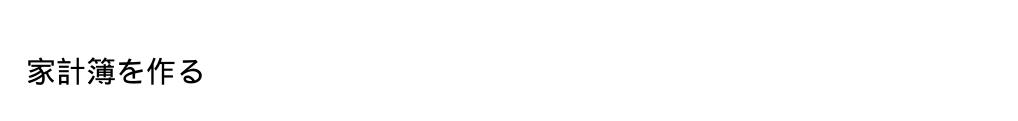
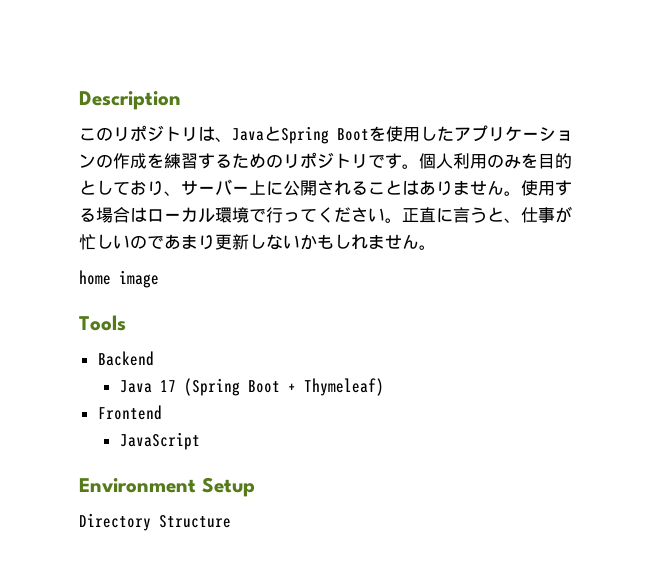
[26,57,206,85] 家計簿を作る -> [79,91,181,110] [79,125,573,144] [79,152,572,169] [79,179,572,196] [79,206,572,223] [79,234,436,250] [79,270,159,288] [79,315,126,331] [97,351,154,366] [119,378,384,396] [97,405,162,420] [119,432,200,450] [79,477,255,497] [79,513,231,531] Description // このリポジトリは、JavaとSpring Bootを使用したアプリケーションの作成を練習するためのリポジトリです。個人利用のみを目的としており、サーバー上に公開されることはありません。使用する場合はローカル環境で行ってください。正直に言うと、仕事が忙しいのであまり更新しないかもしれません。 // home image // Tools // Backend // Java 17 (Spring Boot + Thymeleaf) // Frontend // JavaScript // Environment Setup // Directory Structure

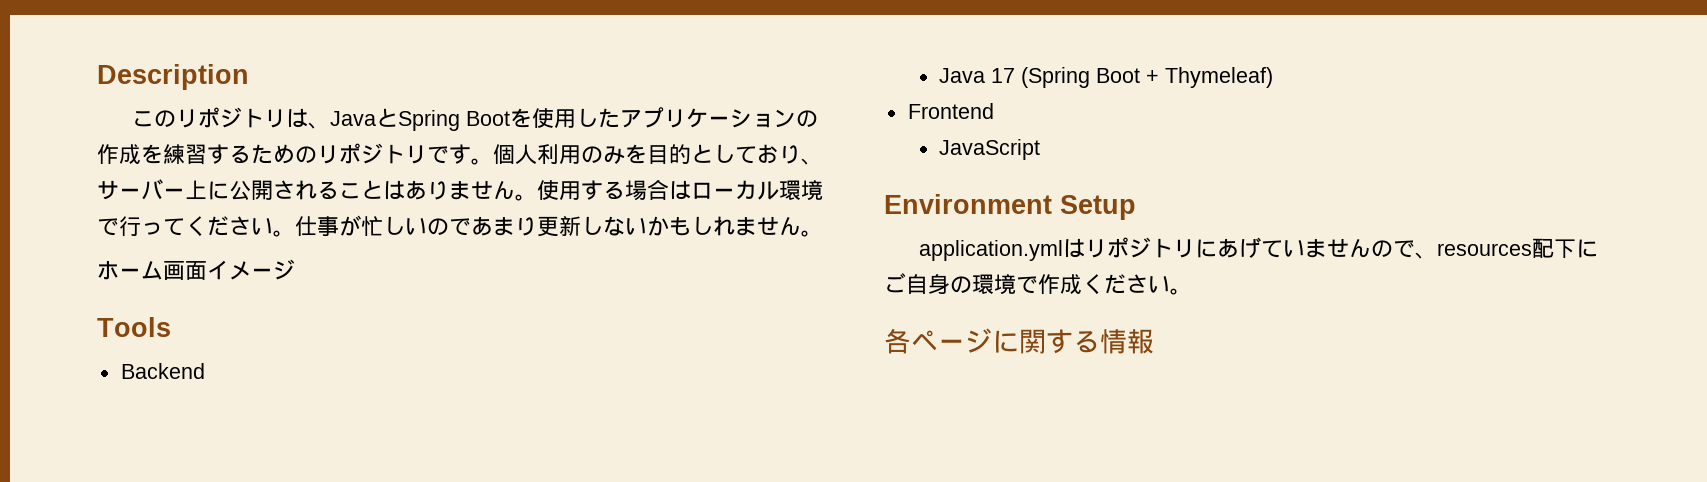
[402,207,521,223] 正直に言うと、 -> (295, 233) none
[79,270,159,288] home image -> [97,259,295,280] ホーム画面イメージ
[79,513,231,531] Directory Structure -> [918,237,1598,261] [884,273,1192,295] [884,328,1154,354] application.ymlはリポジトリにあげていませんので、resources配下にご自身の環境で作成ください。 // 各ページに関する情報

